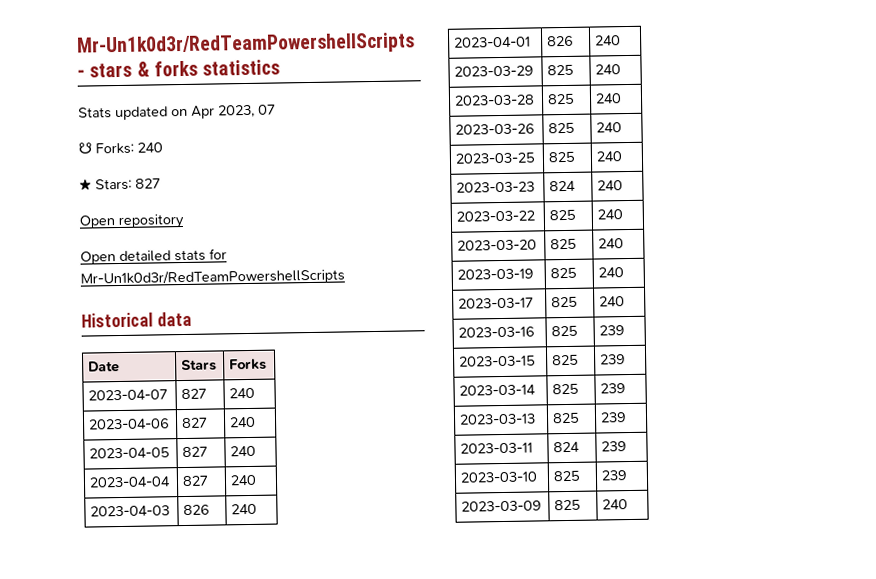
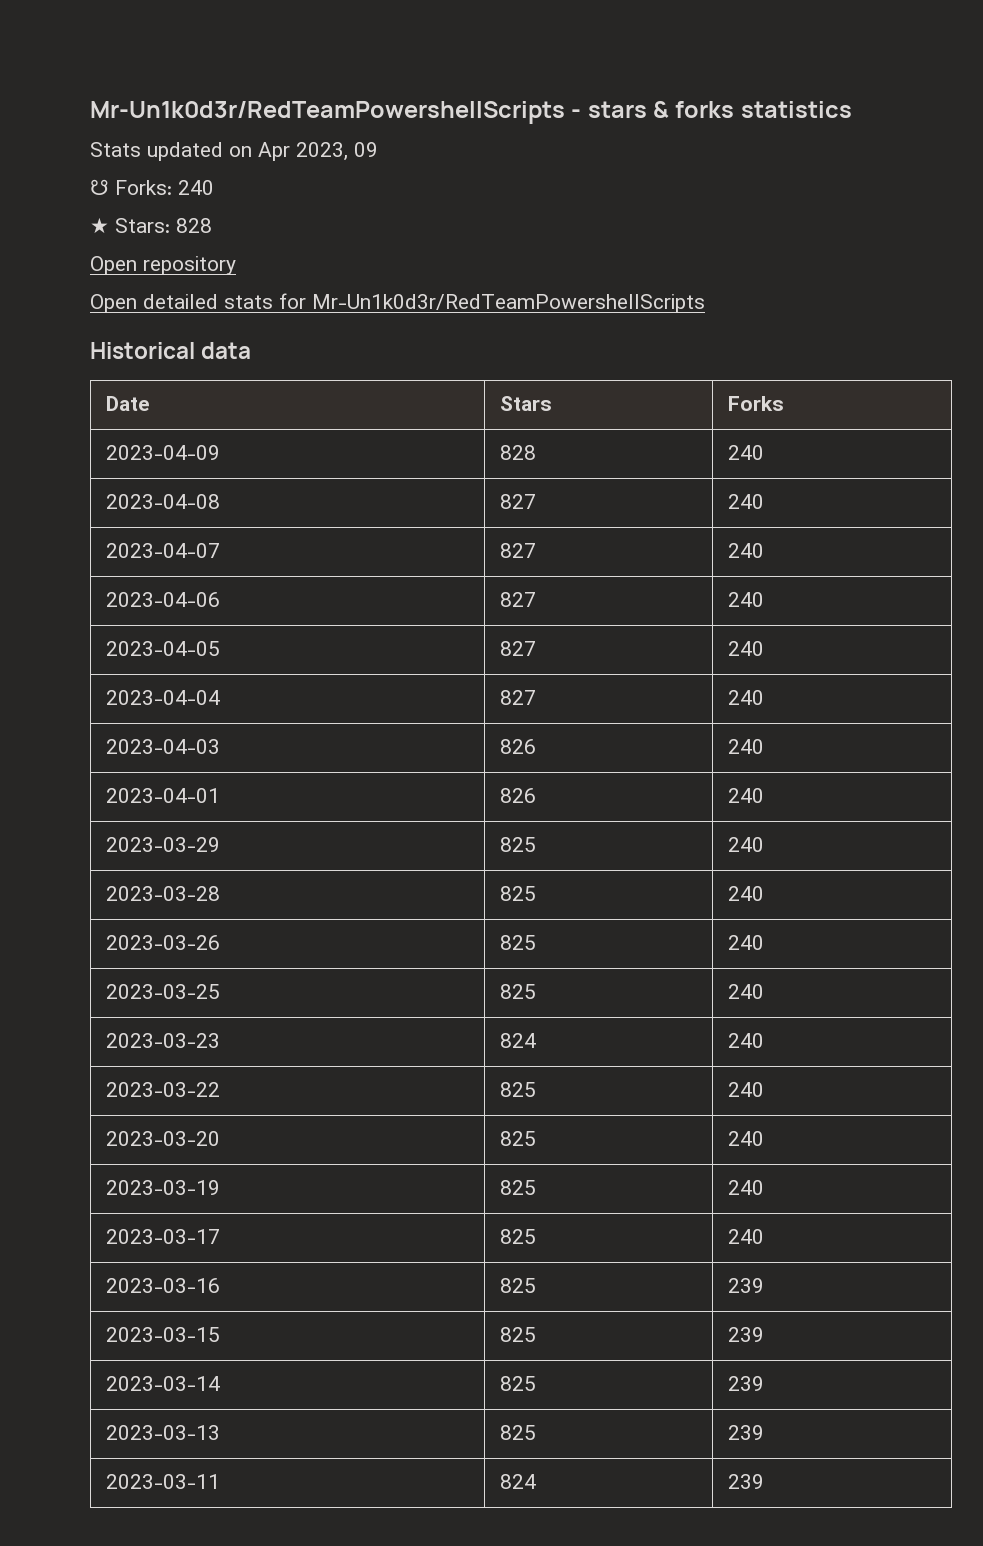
[258,104,276,115] 07 -> [354,142,378,157] 09
[135,178,161,189] 827 -> [176,218,212,233] 828
(268, 364) none -> [105,445,220,460] [499,445,536,460] [727,445,764,460] [105,494,220,509] [499,494,536,509] [727,494,764,509] // 2023-04-09 | 828 | 240 // 2023-04-08 | 827 | 240
[460,471,539,483] [553,470,582,482] [601,470,629,481] [461,500,543,512] [554,499,582,511] [602,499,629,510] // 2023-03-10 | 825 | 239 // 2023-03-09 | 825 | 240 -> (764, 1481) none

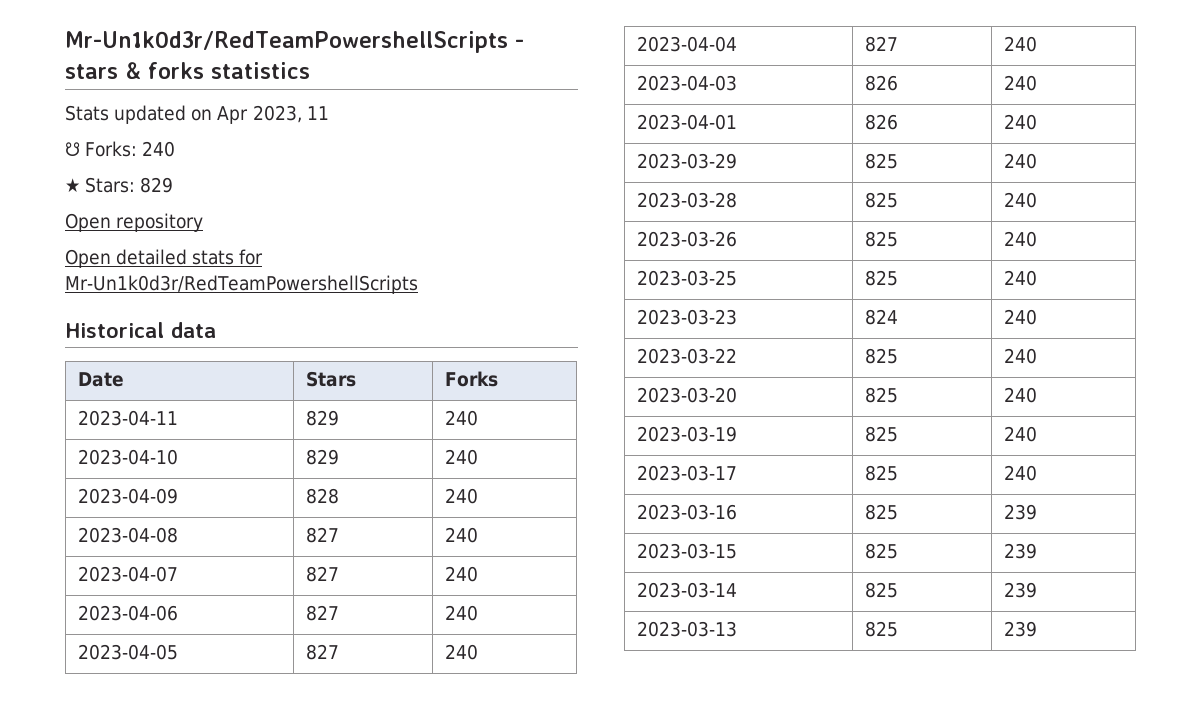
[354,142,378,157] 09 -> [306,106,329,120] 11
[176,218,212,233] 828 -> [140,177,174,193] 829
(784, 403) none -> [78,410,179,426] [306,410,340,426] [445,410,479,426] [78,449,179,465] [306,449,340,465] [445,449,479,465] // 2023-04-11 | 829 | 240 // 2023-04-10 | 829 | 240
[105,1474,220,1489] [499,1474,536,1489] [727,1474,764,1489] // 2023-03-11 | 824 | 239 -> (1038, 629) none

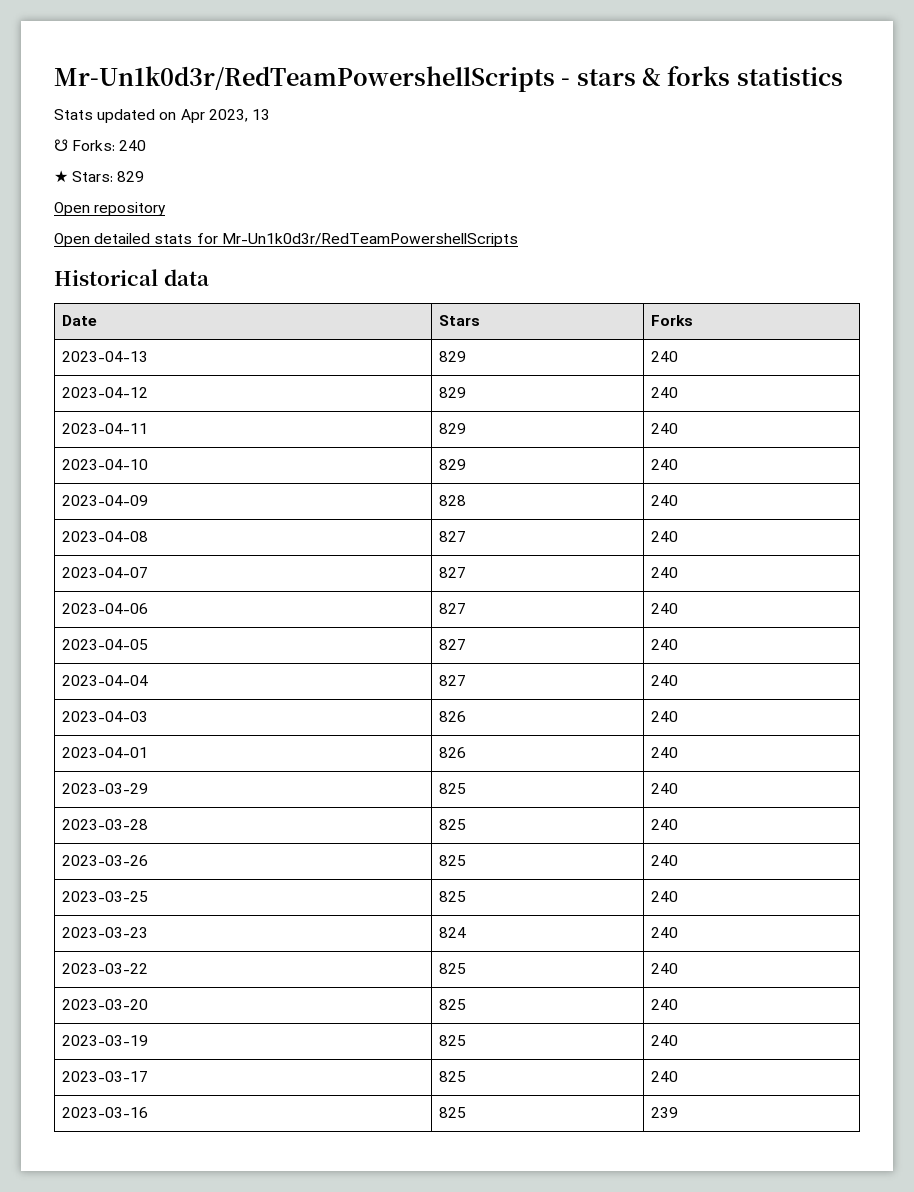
[306,106,329,120] 11 -> [251,109,270,120] 13
(499, 379) none -> [61,351,148,362] [438,351,466,362] [650,351,678,362] [61,387,148,398] [438,387,466,398] [650,387,678,398] // 2023-04-13 | 829 | 240 // 2023-04-12 | 829 | 240
[637,543,738,559] [865,543,899,559] [1004,543,1038,559] [637,582,738,598] [865,582,899,598] [1004,582,1038,598] [637,621,738,637] [865,621,899,637] [1004,621,1038,637] // 2023-03-15 | 825 | 239 // 2023-03-14 | 825 | 239 // 2023-03-13 | 825 | 239 -> (678, 1112) none

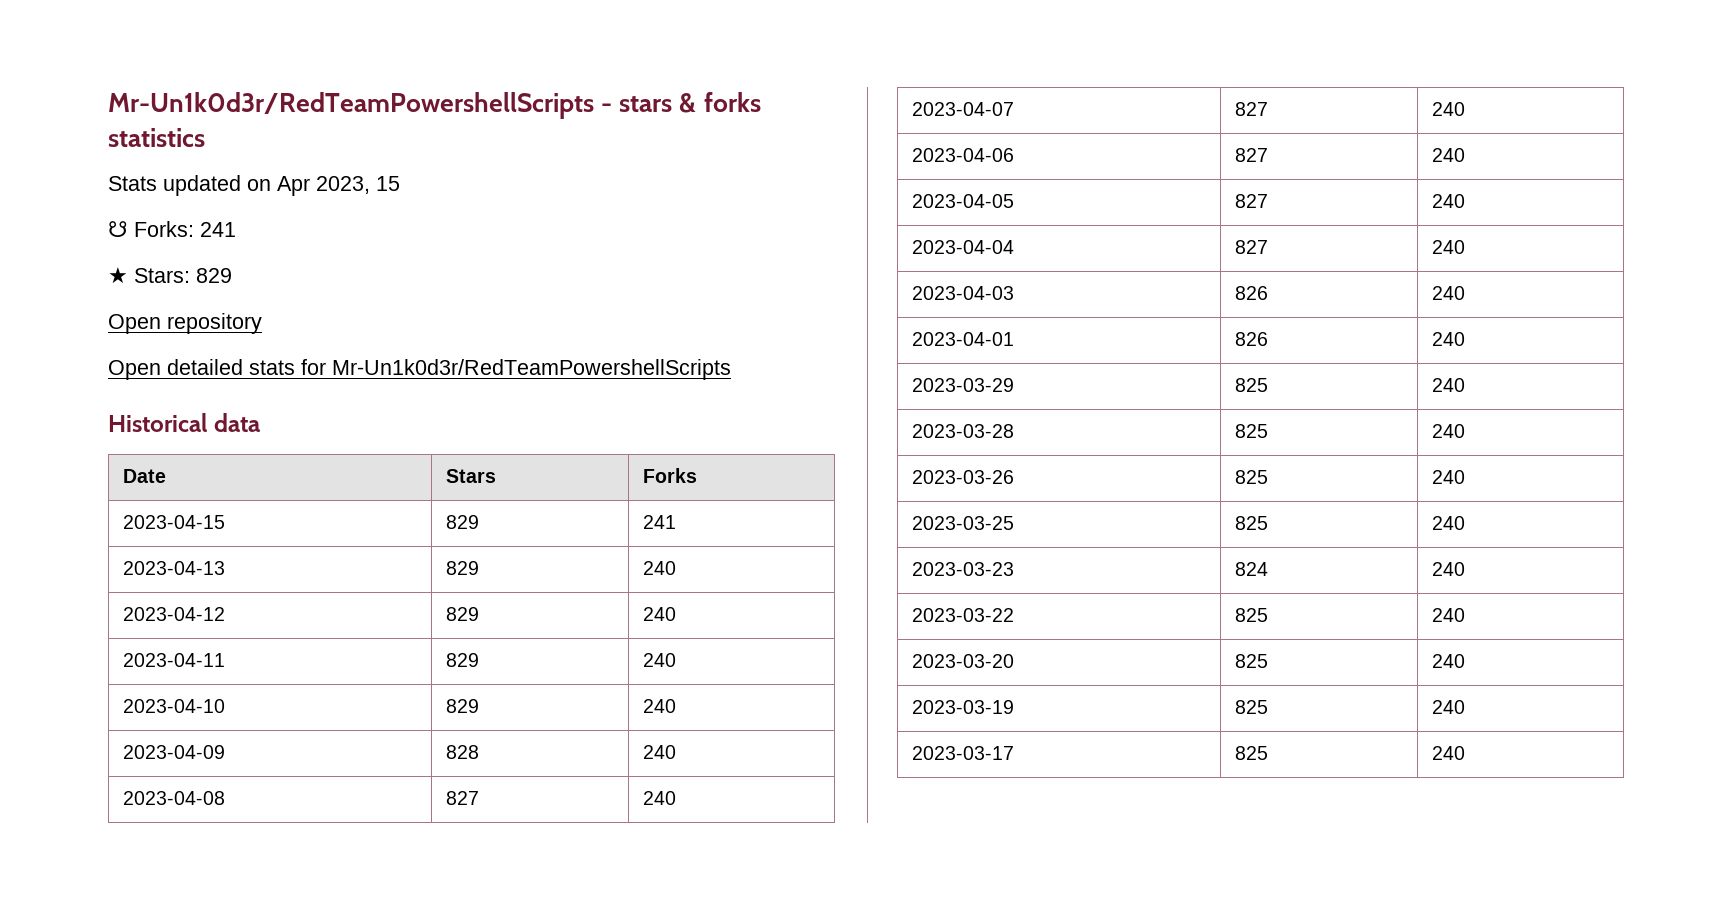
[251,109,270,120] 13 -> [376,176,400,191] 15
[119,140,147,151] 240 -> [200,222,236,237] 241
(693, 320) none -> [122,515,225,529] [445,515,479,529] [642,515,676,529] // 2023-04-15 | 829 | 241
[61,1107,148,1118] [438,1107,466,1118] [650,1107,678,1118] // 2023-03-16 | 825 | 239 -> (1465, 753) none

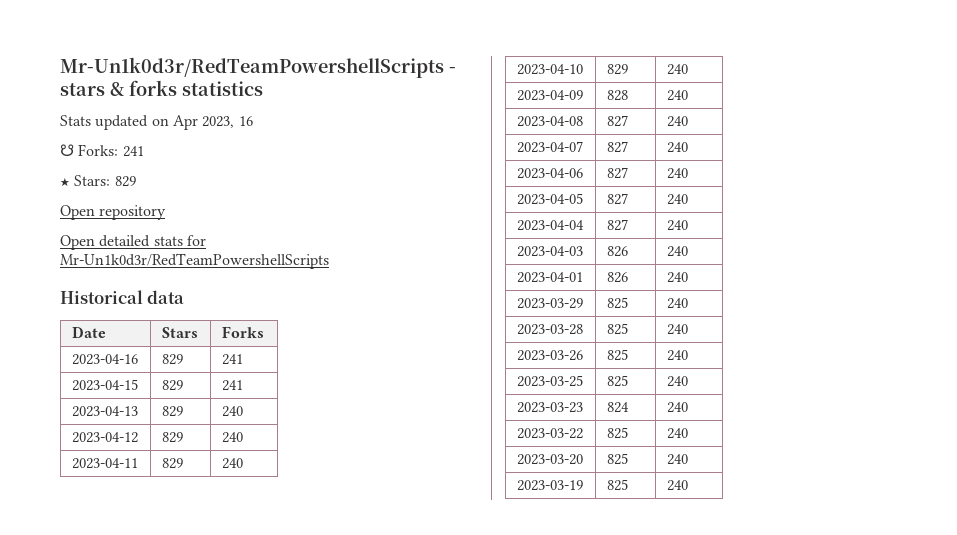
[376,176,400,191] 15 -> [238,116,253,126] 16
(697, 475) none -> [71,354,138,365] [161,354,183,365] [221,354,243,365] // 2023-04-16 | 829 | 241
[911,746,1014,760] [1234,746,1268,760] [1431,746,1465,760] // 2023-03-17 | 825 | 240 -> (688, 485) none

